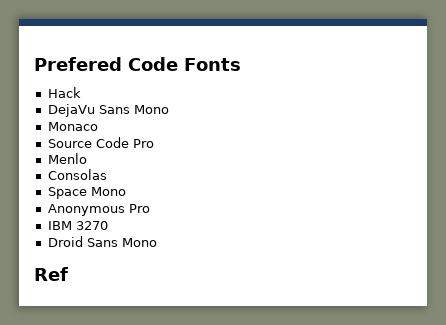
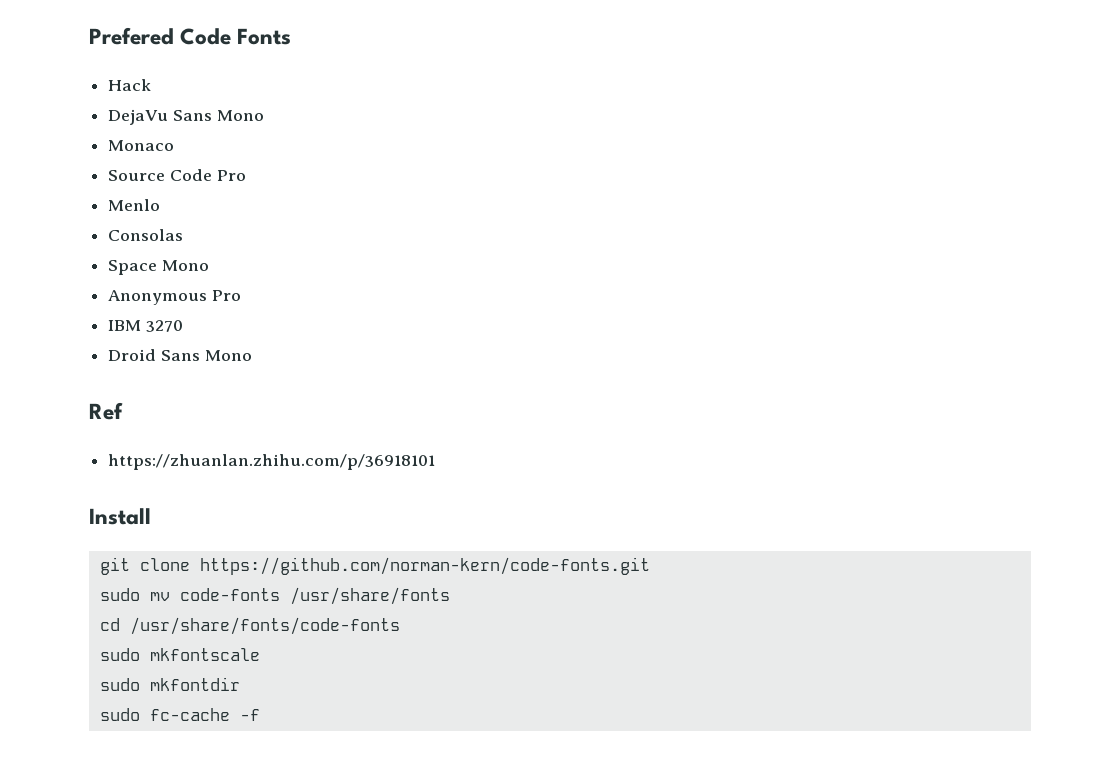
(68, 274) none -> [108,454,436,470] [89,508,151,525] [99,557,650,575] [99,587,450,605] [99,617,400,635] [99,648,260,661] [99,677,240,691] [99,708,260,721] // https://zhuanlan.zhihu.com/p/36918101 // Install // git clone https://github.com/norman-kern/code-fonts.git // sudo mv code-fonts /usr/share/fonts // cd /usr/share/fonts/code-fonts // sudo mkfontscale // sudo mkfontdir // sudo fc-cache -f

